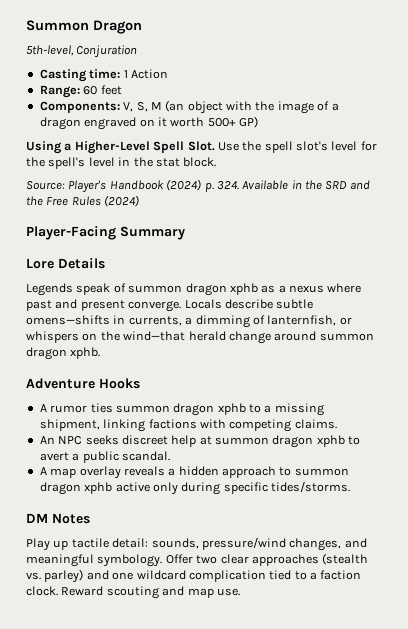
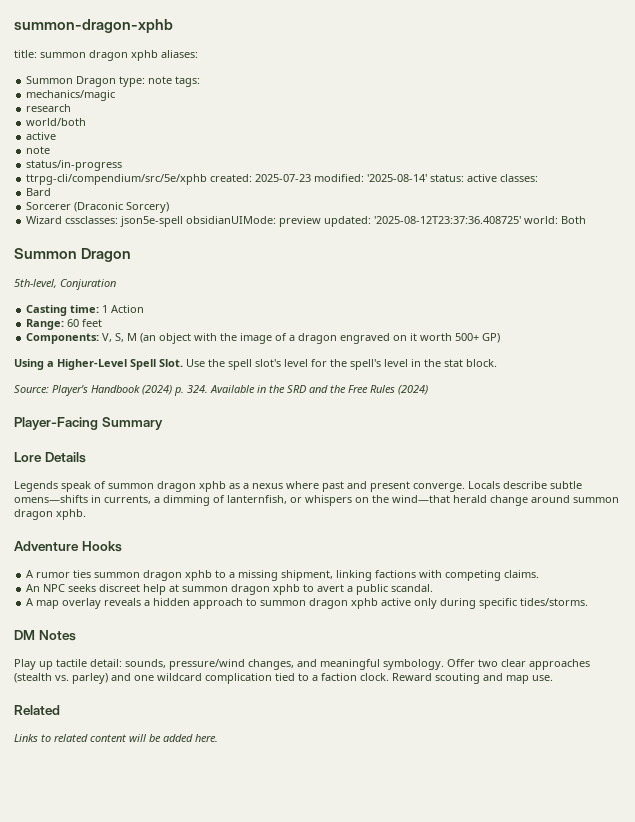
(26, 25) none -> [14,19,173,33] [14,50,198,61] [26,76,201,87] [26,90,116,101] [26,104,72,112] [26,118,87,126] [26,132,57,140] [26,146,51,154] [26,160,123,171] [26,174,539,185] [26,188,52,196] [26,202,170,213] [26,216,587,227] summon-dragon-xphb // title: summon dragon xphb aliases: // Summon Dragon type: note tags: // mechanics/magic // research // world/both // active // note // status/in-progress // ttrpg-cli/compendium/src/5e/xphb created: 2025-07-23 modified: '2025-08-14' status: active classes: // Bard // Sorcerer (Draconic Sorcery) // Wizard cssclasses: json5e-spell obsidianUIMode: preview updated: '2025-08-12T23:37:36.408725' world: Both //
(240, 592) none -> [14,705,60,715] [14,734,218,742] // Related // Links to related content will be added here.

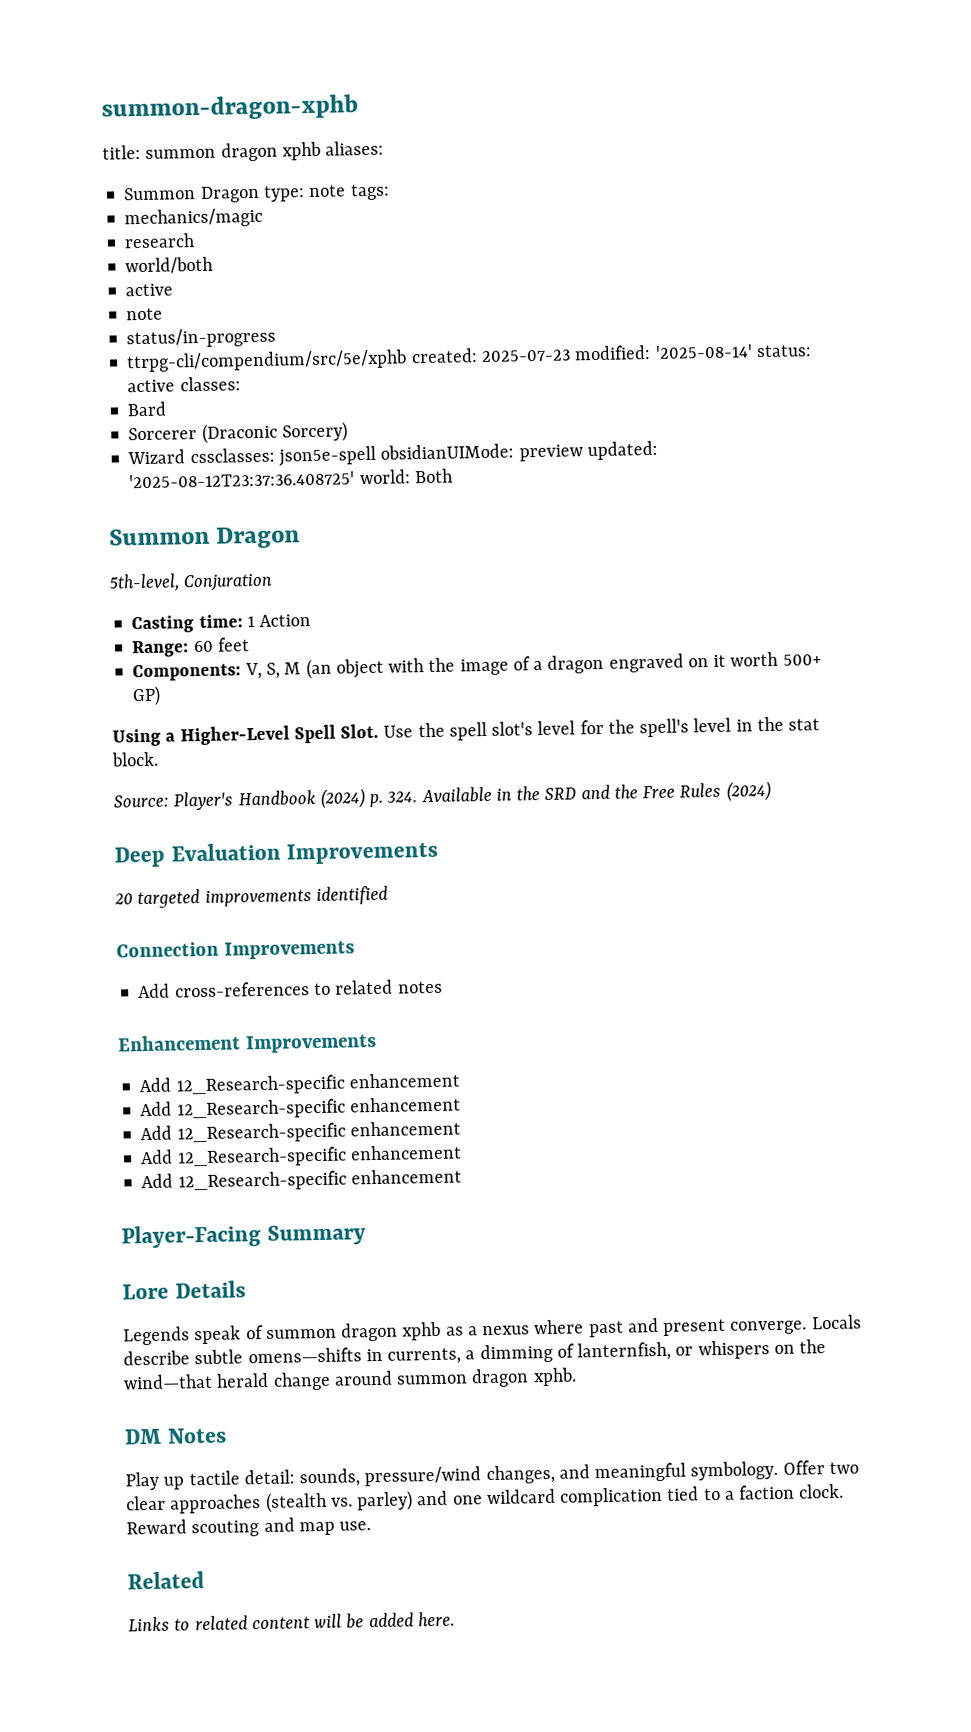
(428, 390) none -> [114,841,439,868] [114,885,388,909] [116,940,355,960] [138,979,443,999] [117,1033,377,1054] [139,1072,460,1096] [140,1096,461,1120] [140,1120,461,1144] [140,1144,462,1168] [141,1168,462,1192] // Deep Evaluation Improvements // 20 targeted improvements identified // Connection Improvements // Add cross-references to related notes // Enhancement Improvements // Add 12_Research-specific enhancement // Add 12_Research-specific enhancement // Add 12_Research-specific enhancement // Add 12_Research-specific enhancement // Add 12_Research-specific enhancement
[14,541,122,552] [26,570,540,581] [26,584,434,595] [26,598,589,609] // Adventure Hooks // A rumor ties summon dragon xphb to a missing shipment, linking factions with competing claims. // An NPC seeks discreet help at summon dragon xphb to avert a public scandal. // A map overlay reveals a hidden approach to summon dragon xphb active only during specific tides/storms. -> (577, 1377) none

